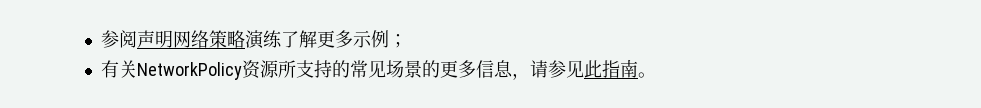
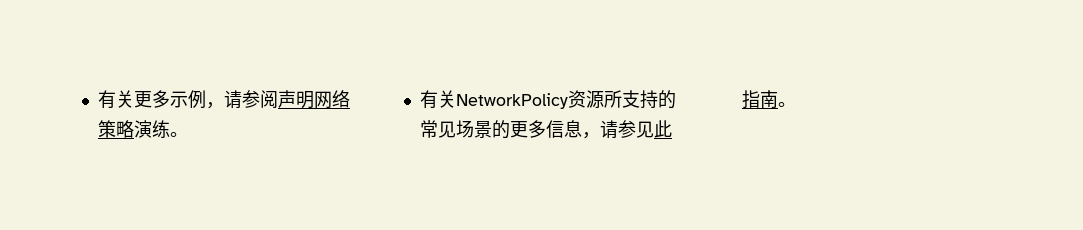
(100, 39) none -> [97,90,242,109] 有关更多示例，请
[280,30,407,48] 了解更多示例； -> [169,132,188,137] 。

